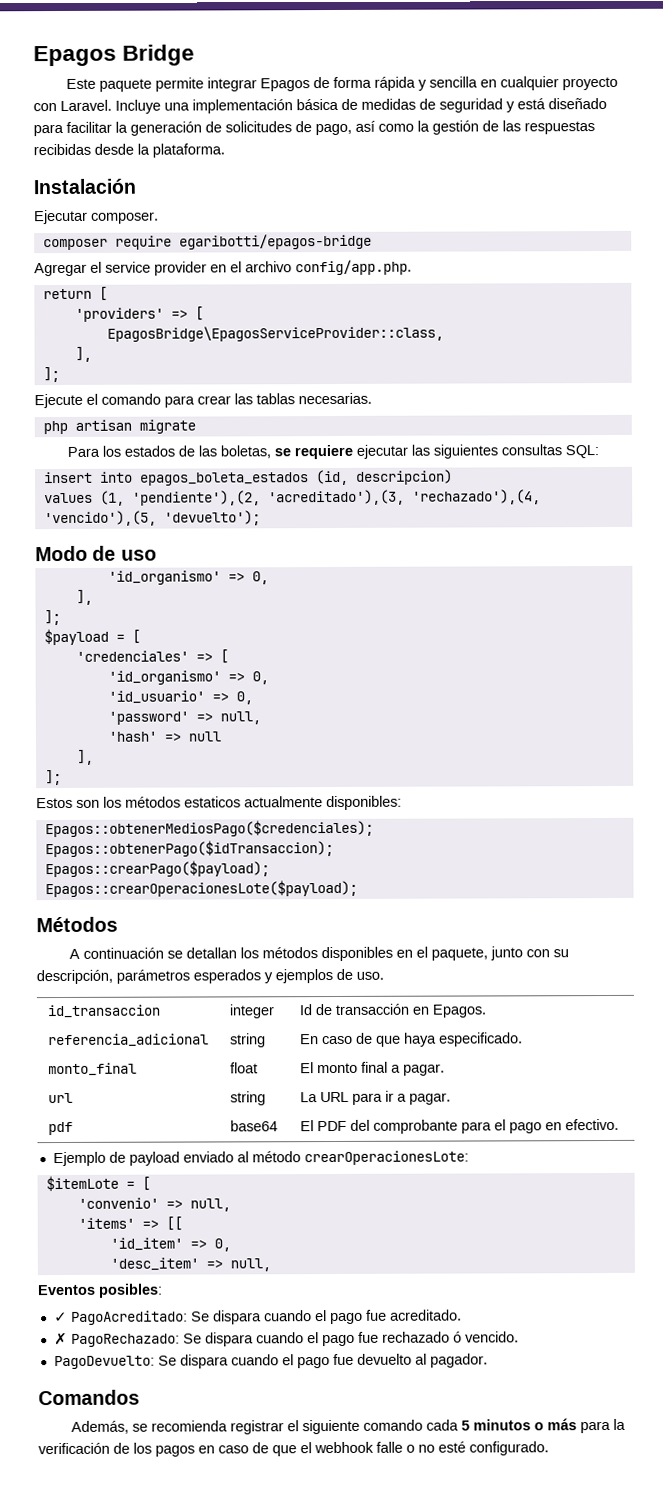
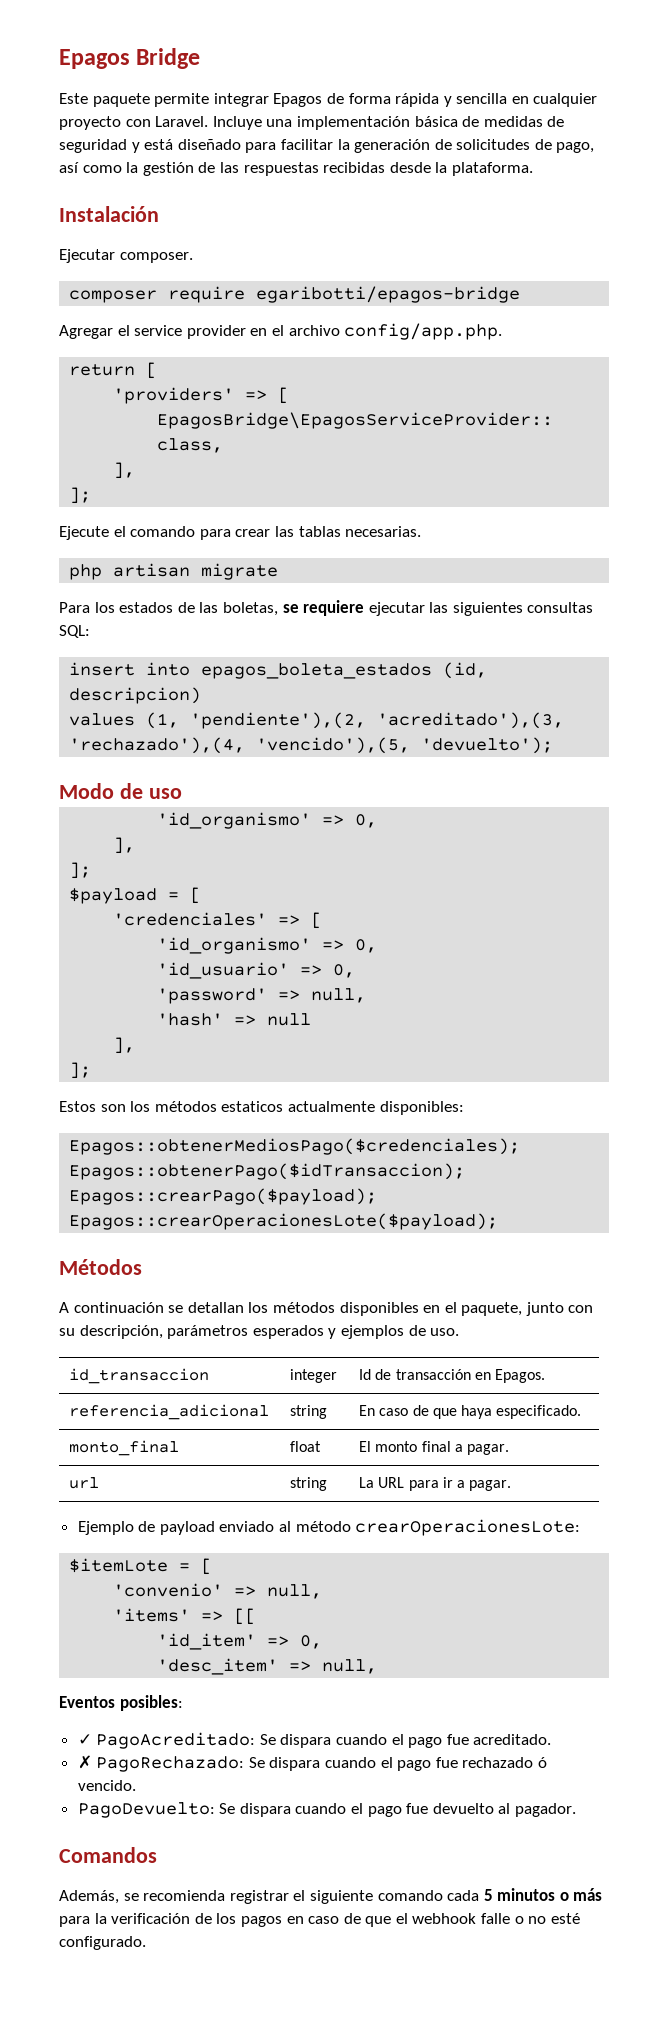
[47,1121,73,1136] [229,1120,278,1132] [299,1118,619,1134] // pdf | base64 | El PDF del comprobante para el pago en efectivo. -> (512, 1485) none

